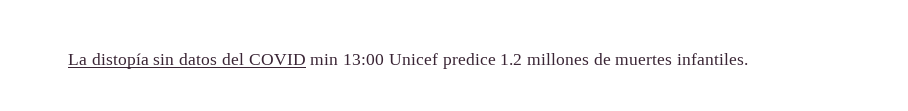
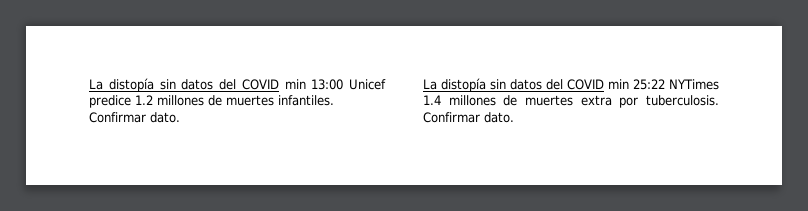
(749, 59) none -> [89,112,180,123] [423,78,719,92] [423,95,719,108] [423,112,514,123] Confirmar dato. // La distopía sin datos del COVID min 25:22 NYTimes 1.4 millones de muertes extra por tuberculosis. Confirmar dato.

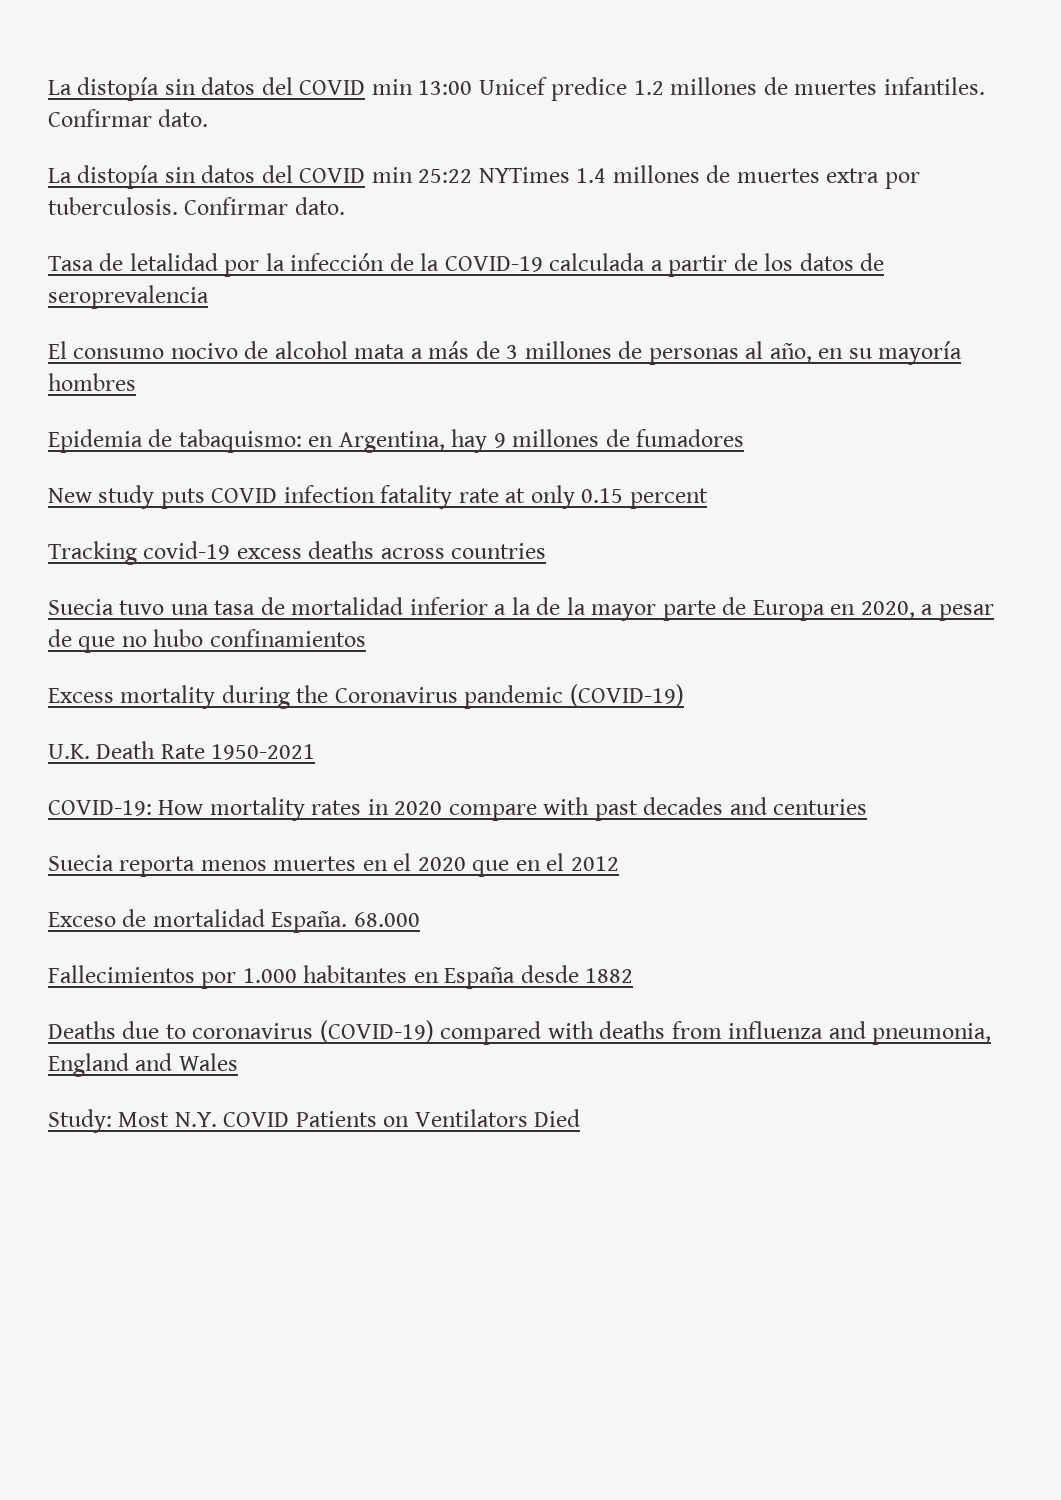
(514, 117) none -> [48,253,885,277] [48,285,209,309] [48,341,963,365] [48,373,136,391] [48,429,745,453] [48,485,708,509] [48,541,547,565] [48,597,994,621] [48,629,366,653] [48,684,684,709] [48,741,316,760] [48,797,868,821] [48,853,619,877] [48,909,420,933] [48,965,634,989] [48,1020,992,1045] [48,1053,238,1077] [48,1109,581,1133] // Tasa de letalidad por la infección de la COVID-19 calculada a partir de los datos de seroprevalencia // El consumo nocivo de alcohol mata a más de 3 millones de personas al año, en su mayoría hombres // Epidemia de tabaquismo: en Argentina, hay 9 millones de fumadores // New study puts COVID infection fatality rate at only 0.15 percent // Tracking covid-19 excess deaths across countries // Suecia tuvo una tasa de mortalidad inferior a la de la mayor parte de Europa en 2020, a pesar de que no hubo confinamientos // Excess mortality during the Coronavirus pandemic (COVID-19) // U.K. Death Rate 1950-2021 // COVID-19: How mortality rates in 2020 compare with past decades and centuries // Suecia reporta menos muertes en el 2020 que en el 2012 // Exceso de mortalidad España. 68.000 // Fallecimientos por 1.000 habitantes en España desde 1882 // Deaths due to coronavirus (COVID-19) compared with deaths from influenza and pneumonia, England and Wales // Study: Most N.Y. COVID Patients on Ventilators Died

